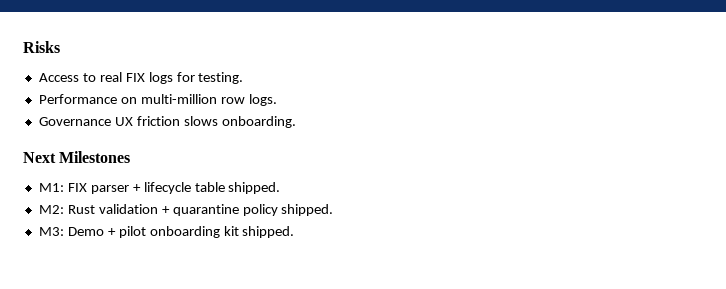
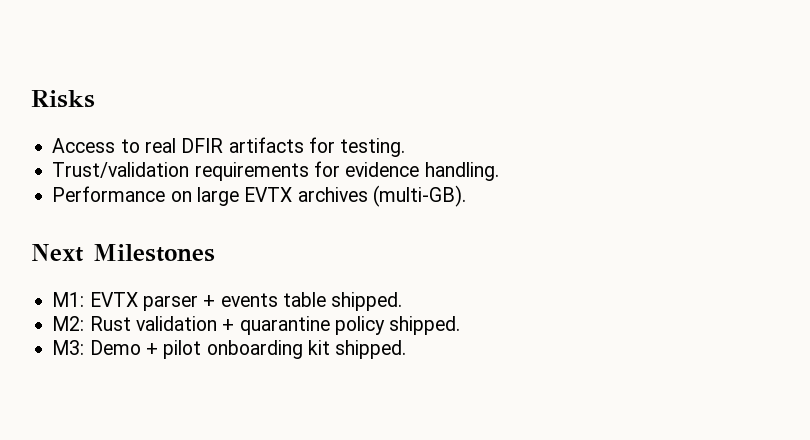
[125,72,173,84] FIX logs -> [181,137,304,153] DFIR artifacts
[38,94,277,106] [38,116,296,128] Performance on multi-million row logs. // Governance UX friction slows onboarding. -> [52,161,499,181] [52,185,466,207] Trust/validation requirements for evidence handling. // Performance on large EVTX archives (multi-GB).
[67,183,87,192] FIX -> [89,292,138,307] EVTX
[143,182,191,194] lifecycle -> [220,293,278,307] events

